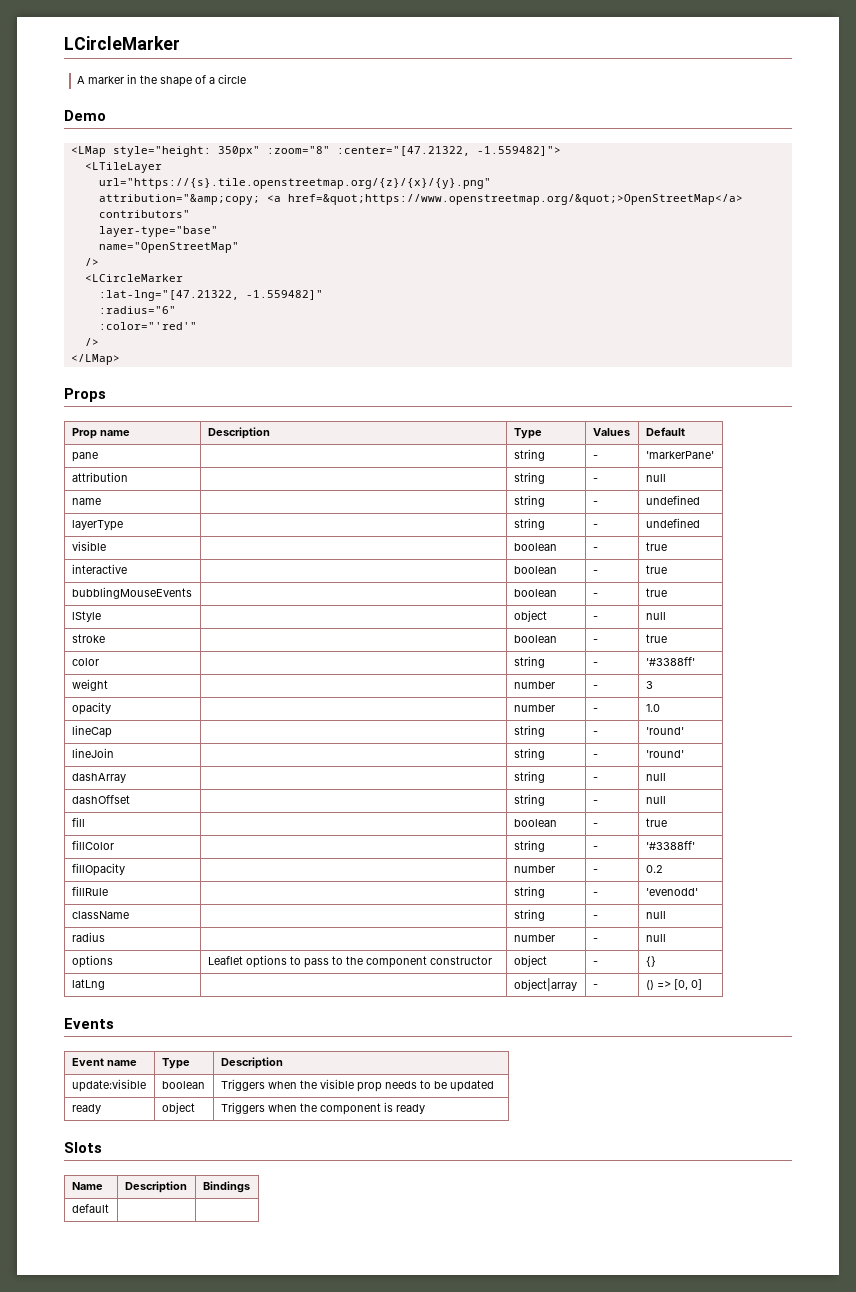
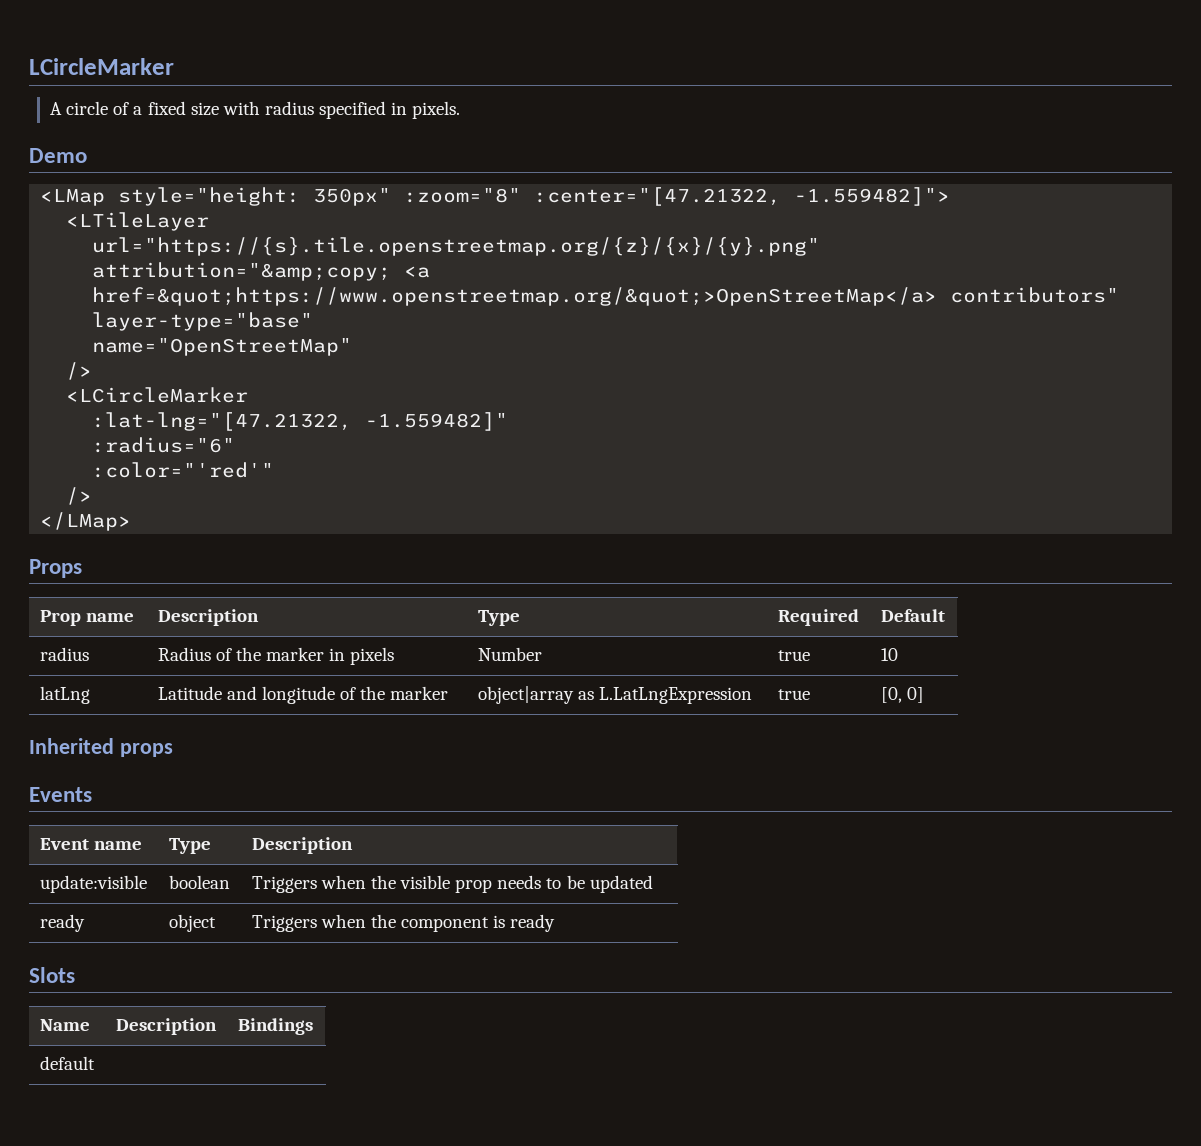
[87,74,246,87] marker in the shape of a circle -> [66,101,461,119] circle of a fixed size with radius specified in pixels.
[592,428,630,436] Values -> [777,609,859,626] Required
[71,452,98,462] [513,449,545,461] [592,455,598,459] [645,451,714,459] [71,472,128,482] [513,472,545,484] [592,478,598,482] [645,474,666,482] [71,498,101,505] [513,495,545,507] [592,501,598,505] [645,495,700,505] [71,520,123,531] [513,518,545,530] [592,524,598,528] [645,518,700,528] [71,541,106,551] [513,543,557,551] [592,547,598,551] [645,542,667,551] [71,564,127,574] [513,566,557,574] [592,570,598,574] [645,565,667,574] [71,587,192,599] [513,589,557,597] [592,593,598,597] [645,588,667,597] [71,611,101,622] [513,610,547,622] [592,616,598,620] [645,612,666,620] [71,634,105,643] [513,635,557,643] [592,639,598,643] [645,634,667,643] [71,658,99,666] [513,656,545,668] [592,662,598,666] [645,657,695,666] [71,679,108,691] [513,681,555,689] [592,685,598,689] [645,681,653,689] [71,702,111,715] [513,704,555,712] [592,708,598,712] [645,704,660,712] [71,725,112,738] [513,725,545,737] [592,731,598,735] [645,727,684,735] [71,748,114,758] [513,748,545,760] [592,754,598,758] [645,750,684,758] [71,773,126,783] [513,771,545,783] [592,777,598,781] [645,773,666,781] [71,795,130,804] [513,794,545,806] [592,800,598,804] [645,796,666,804] [71,817,85,827] [513,819,557,827] [592,823,598,827] [645,818,667,827] [71,840,114,850] [513,840,545,852] [592,846,598,850] [645,841,695,850] [71,863,125,876] [513,865,555,873] [592,869,598,873] [645,865,663,873] [71,886,108,896] [513,886,545,898] [592,892,598,896] [645,888,698,896] [71,911,129,919] [513,909,545,921] [592,915,598,919] [645,911,666,919] [71,932,105,942] [513,934,555,942] [592,938,598,942] [645,934,666,942] [71,955,113,968] [207,955,492,968] [513,955,547,967] [592,961,598,965] [645,956,656,967] [71,979,105,990] [513,978,577,992] [592,984,598,988] [645,980,671,990] pane | | string | - | 'markerPane' // attribution | | string | - | null // name | | string | - | undefined // layerType | | string | - | undefined // visible | | boolean | - | true // interactive | | boolean | - | true // bubblingMouseEvents | | boolean | - | true // lStyle | | object | - | null // stroke | | boolean | - | true // color | | string | - | '#3388ff' // weight | | number | - | 3 // opacity | | number | - | 1.0 // lineCap | | string | - | 'round' // lineJoin | | string | - | 'round' // dashArray | | string | - | null // dashOffset | | string | - | null // fill | | boolean | - | true // fillColor | | string | - | '#3388ff' // fillOpacity | | number | - | 0.2 // fillRule | | string | - | 'evenodd' // className | | string | - | null // radius | | number | - | null // options | Leaflet options to pass to the component constructor | object | - | {} // latLng | | object|array | - | () => -> [39,647,89,661] [157,647,395,665] [477,647,542,661] [777,650,810,661] [880,648,898,661] [39,686,90,704] [157,686,449,704] [477,686,752,704] [777,689,810,700] radius | Radius of the marker in pixels | Number | true | 10 // latLng | Latitude and longitude of the marker | object|array as L.LatLngExpression | true |
(702, 984) none -> [29,738,173,757] // Inherited props

